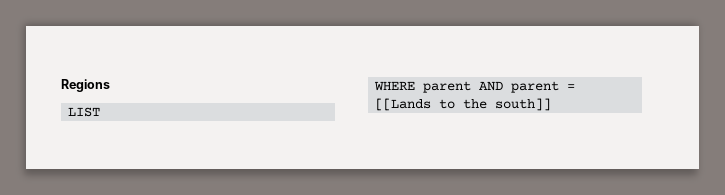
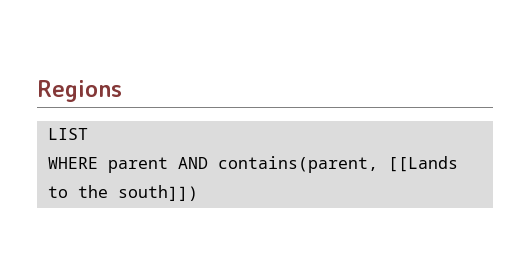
[510,81,575,93] parent = -> [217,156,378,173] contains(parent,
[494,98,551,111] south]] -> [117,185,198,201] south]])

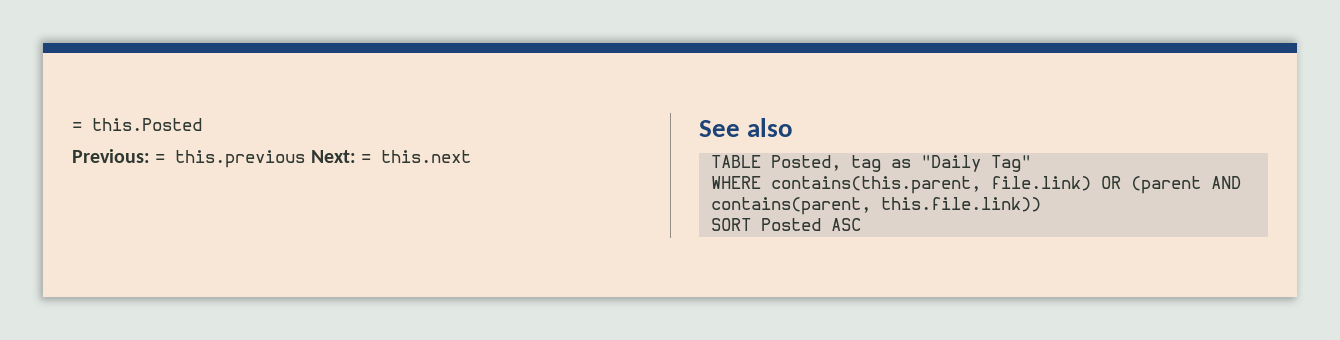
[37,80,122,102] [47,128,88,140] [47,156,458,173] [47,185,198,201] Regions // LIST // WHERE parent AND contains(parent, [[Lands to the south]]) -> [72,118,202,131] [72,149,472,168] [699,118,794,137] [711,155,1031,172] [711,176,1241,194] [711,197,1041,215] [711,218,861,231] = this.Posted // Previous: = this.previous Next: = this.next // See also // TABLE Posted, tag as "Daily Tag" // WHERE contains(this.parent, file.link) OR (parent AND contains(parent, this.file.link)) // SORT Posted ASC

